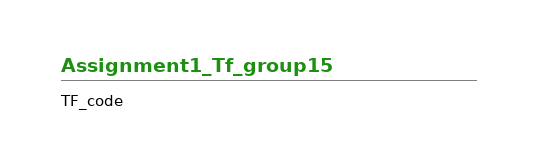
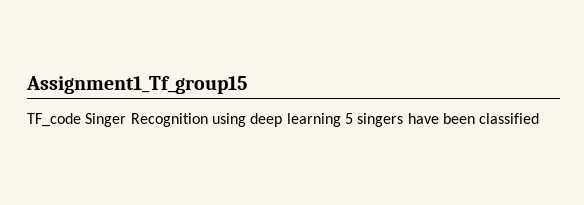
(123, 102) none -> [85,113,540,127] Singer Recognition using deep learning 5 singers have been classified

